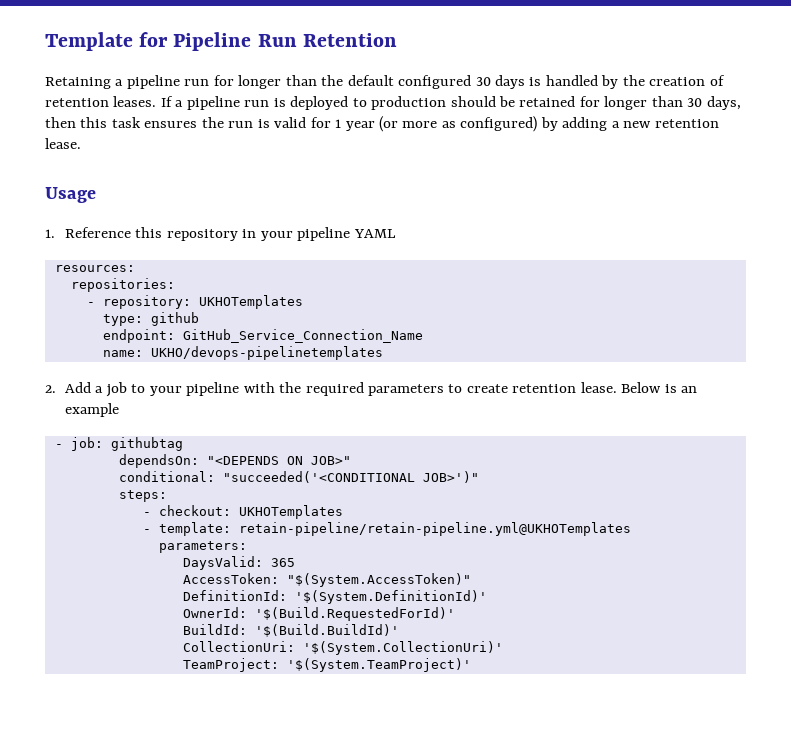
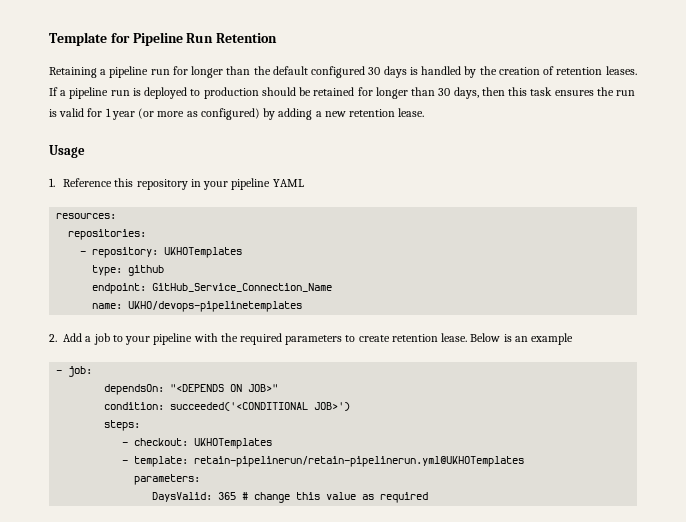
[110,437,183,451] githubtag -> (93, 371) none
[118,471,479,483] conditional: "succeeded('<CONDITIONAL JOB>')" -> [104,402,351,411] condition: succeeded('<CONDITIONAL JOB>')
[238,522,631,536] retain-pipeline/retain-pipeline.yml@UKHOTemplates -> [194,456,525,467] retain-pipelinerun/retain-pipelinerun.yml@UKHOTemplates
[182,573,471,587] [182,590,487,604] [182,607,455,621] [182,624,399,637] [182,641,503,655] [182,658,471,672] // AccessToken: "$(System.AccessToken)" // DefinitionId: '$(System.DefinitionId)' // OwnerId: '$(Build.RequestedForId)' // BuildId: '$(Build.BuildId)' // CollectionUri: '$(System.CollectionUri)' // TeamProject: '$(System.TeamProject)' -> [242,492,429,503] # change this value as required

